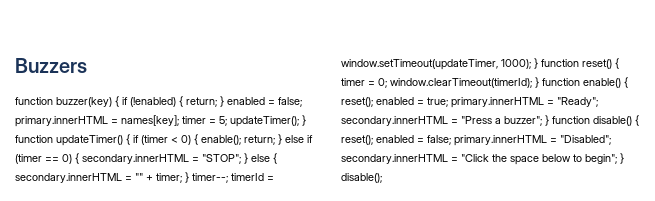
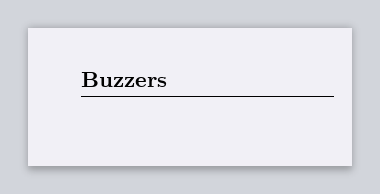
[15,96,302,107] [15,115,306,127] [15,134,313,146] [15,153,277,164] [15,172,274,183] [341,58,619,70] [341,77,628,88] [341,97,598,108] [341,115,639,126] [341,135,611,146] [341,153,624,165] [341,173,382,183] // function buzzer(key) { if (!enabled) { return; } enabled = false; primary.innerHTML = names[key]; timer = 5; updateTimer(); } function updateTimer() { if (timer < 0) { enable(); return; } else if (timer == 0) { secondary.innerHTML = "STOP"; } else { secondary.innerHTML = "" + timer; } timer--; timerId = window.setTimeout(updateTimer, 1000); } function reset() { timer = 0; window.clearTimeout(timerId); } function enable() { reset(); enabled = true; primary.innerHTML = "Ready"; secondary.innerHTML = "Press a buzzer"; } function disable() { reset(); enabled = false; primary.innerHTML = "Disabled"; secondary.innerHTML = "Click the space below to begin"; } disable(); -> (167, 79) none

